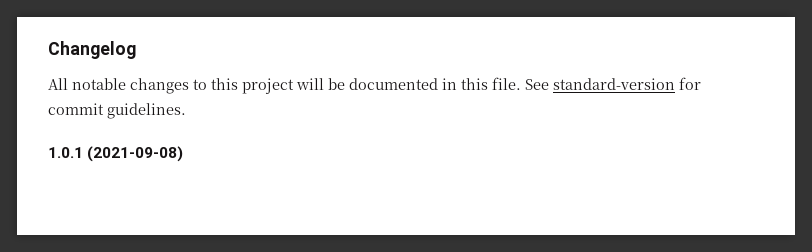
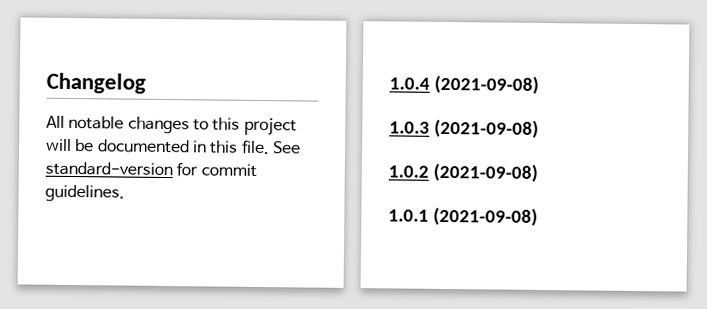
(186, 111) none -> [389,74,540,94] [389,118,540,138] [388,162,539,182] // 1.0.4 (2021-09-08) // 1.0.3 (2021-09-08) // 1.0.2 (2021-09-08)

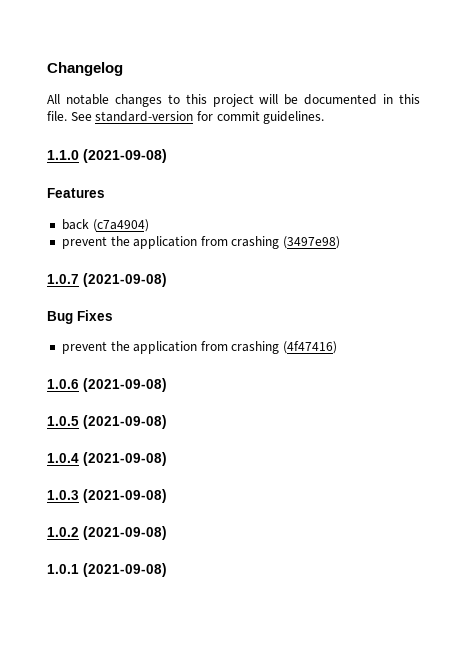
(125, 193) none -> [47,149,167,163] [47,188,105,198] [61,219,149,232] [61,236,341,249] [47,273,167,287] [47,310,113,324] [61,341,338,354] [47,378,167,392] [47,415,167,429] // 1.1.0 (2021-09-08) // Features // back (c7a4904) // prevent the application from crashing (3497e98) // 1.0.7 (2021-09-08) // Bug Fixes // prevent the application from crashing (4f47416) // 1.0.6 (2021-09-08) // 1.0.5 (2021-09-08)

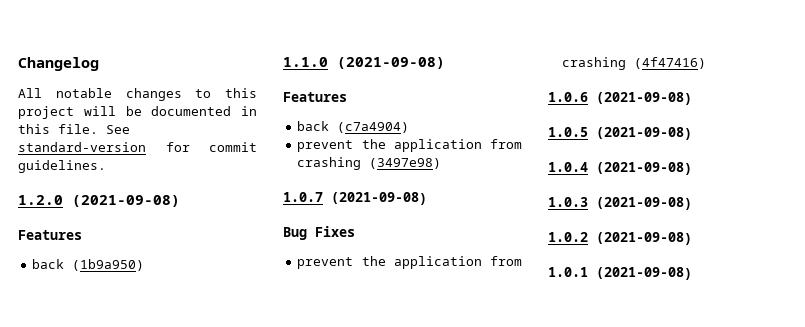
(325, 117) none -> [18,195,180,207] [18,230,82,240] [32,259,145,271] // 1.2.0 (2021-09-08) // Features // back (1b9a950)

